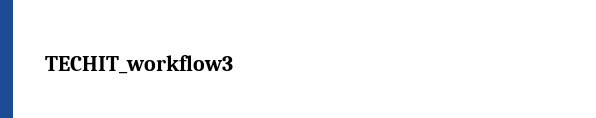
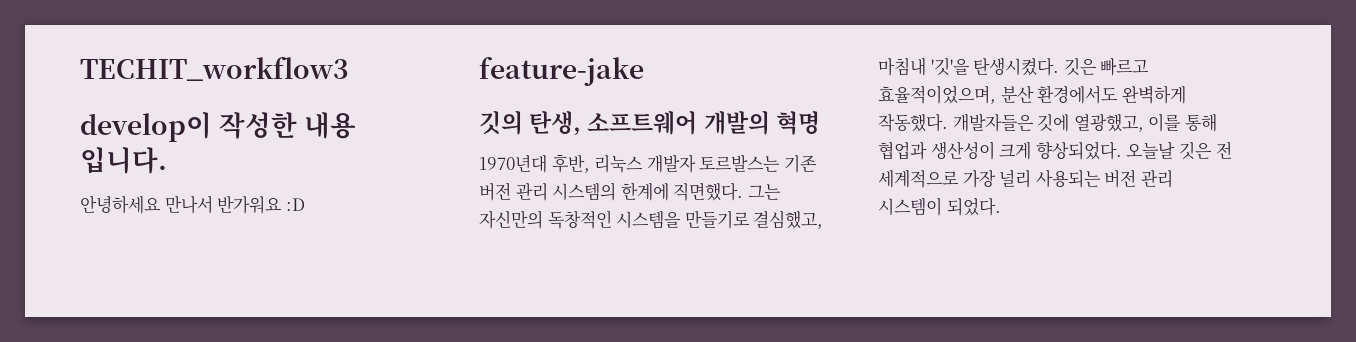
(233, 64) none -> [80,112,357,142] [80,147,167,174] [80,195,305,214] [479,57,644,86] [479,111,820,135] [479,154,817,173] [479,182,781,201] [479,210,824,229] [878,57,1150,76] [878,85,1186,104] [878,113,1217,132] [878,141,1232,160] [878,169,1173,188] [878,197,1001,216] // develop이 작성한 내용 입니다. // 안녕하세요 만나서 반가워요 :D // feature-jake // 깃의 탄생, 소프트웨어 개발의 혁명 // 1970년대 후반, 리눅스 개발자 토르발스는 기존 버전 관리 시스템의 한계에 직면했다. 그는 자신만의 독창적인 시스템을 만들기로 결심했고, 마침내 '깃'을 탄생시켰다. 깃은 빠르고 효율적이었으며, 분산 환경에서도 완벽하게 작동했다. 개발자들은 깃에 열광했고, 이를 통해 협업과 생산성이 크게 향상되었다. 오늘날 깃은 전 세계적으로 가장 널리 사용되는 버전 관리 시스템이 되었다.

